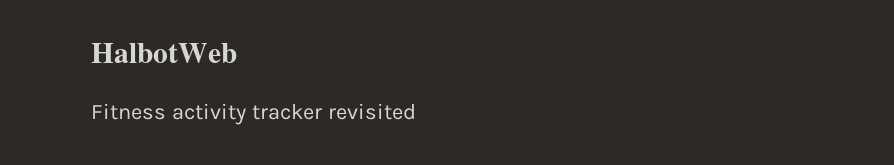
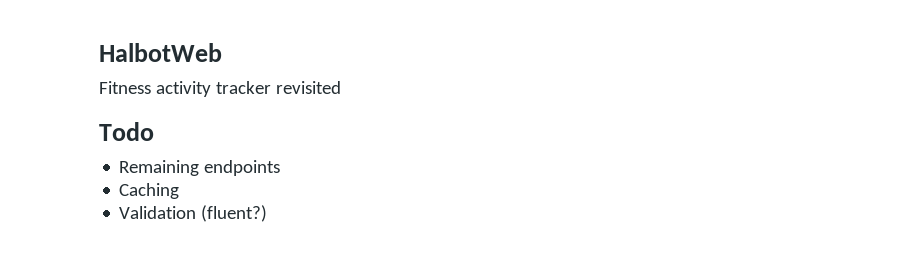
(416, 111) none -> [99,122,154,141] [119,160,281,176] [119,183,180,199] [119,205,268,222] // Todo // Remaining endpoints // Caching // Validation (fluent?)

